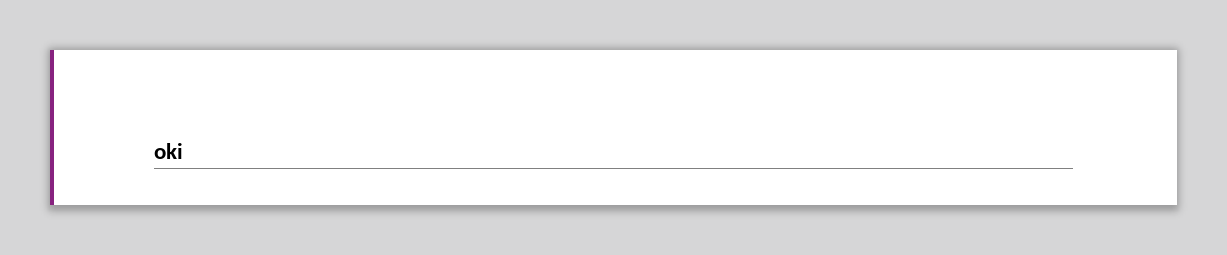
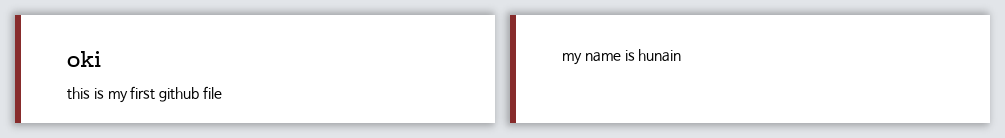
(183, 151) none -> [67,86,222,103] [562,49,682,65] // this is my first github file // my name is hunain

